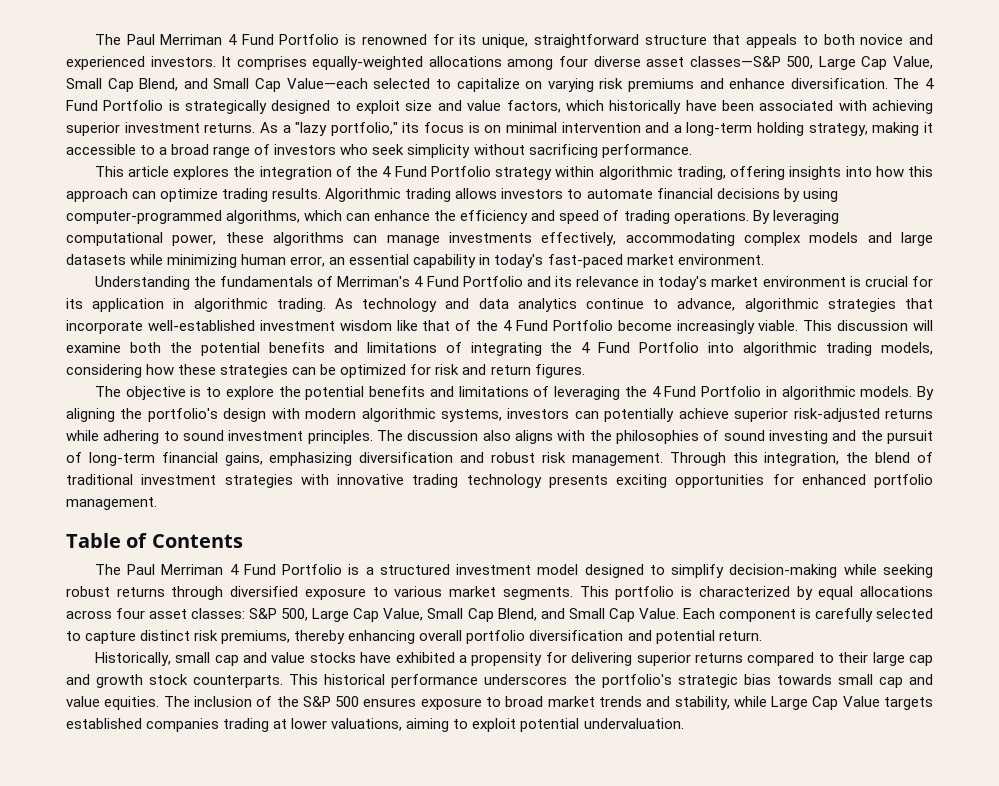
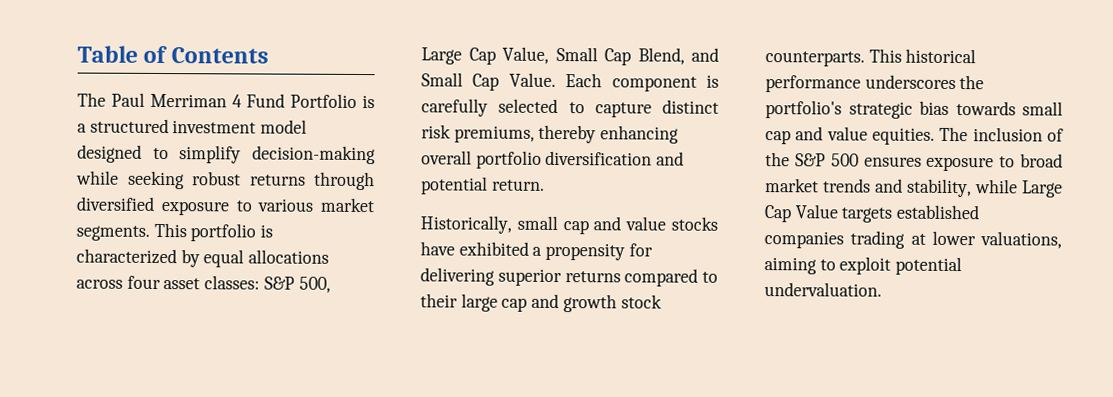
[94,34,933,48] [66,56,933,70] [66,78,934,92] [66,100,934,114] [66,122,934,136] [66,144,692,158] [94,166,933,180] [66,188,838,202] [66,210,839,224] [66,232,934,246] [66,254,764,268] [94,276,933,290] [66,298,934,312] [66,320,933,334] [66,342,933,356] [66,364,585,378] [94,386,935,400] [66,408,934,422] [66,430,934,444] [66,452,934,466] [66,474,933,488] [66,497,157,510] The Paul Merriman 4 Fund Portfolio is renowned for its unique, straightforward structure that appeals to both novice and experienced investors. It comprises equally-weighted allocations among four diverse asset classes—S&P 500, Large Cap Value, Small Cap Blend, and Small Cap Value—each selected to capitalize on varying risk premiums and enhance diversification. The 4 Fund Portfolio is strategically designed to exploit size and value factors, which historically have been associated with achieving superior investment returns. As a "lazy portfolio," its focus is on minimal intervention and a long-term holding strategy, making it accessible to a broad range of investors who seek simplicity without sacrificing performance. // This article explores the integration of the 4 Fund Portfolio strategy within algorithmic trading, offering insights into how this approach can optimize trading results. Algorithmic trading allows investors to automate financial decisions by using computer-programmed algorithms, which can enhance the efficiency and speed of trading operations. By leveraging computational power, these algorithms can manage investments effectively, accommodating complex models and large datasets while minimizing human error, an essential capability in today's fast-paced market environment. // Understanding the fundamentals of Merriman's 4 Fund Portfolio and its relevance in today's market environment is crucial for its application in algorithmic trading. As technology and data analytics continue to advance, algorithmic strategies that incorporate well-established investment wisdom like that of the 4 Fund Portfolio become increasingly viable. This discussion will examine both the potential benefits and limitations of integrating the 4 Fund Portfolio into algorithmic trading models, considering how these strategies can be optimized for risk and return figures. // The objective is to explore the potential benefits and limitations of leveraging the 4 Fund Portfolio in algorithmic models. By aligning the portfolio's design with modern algorithmic systems, investors can potentially achieve superior risk-adjusted returns while adhering to sound investment principles. The discussion also aligns with the philosophies of sound investing and the pursuit of long-term financial gains, emphasizing diversification and robust risk management. Through this integration, the blend of traditional investment strategies with innovative trading technology presents exciting opportunities for enhanced portfolio management. // -> (77, 54) none

